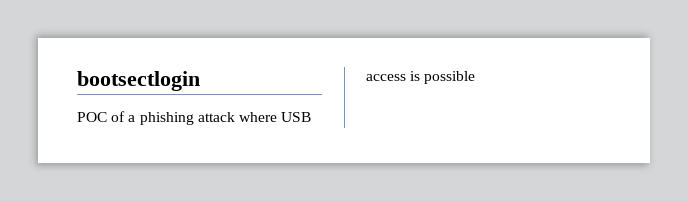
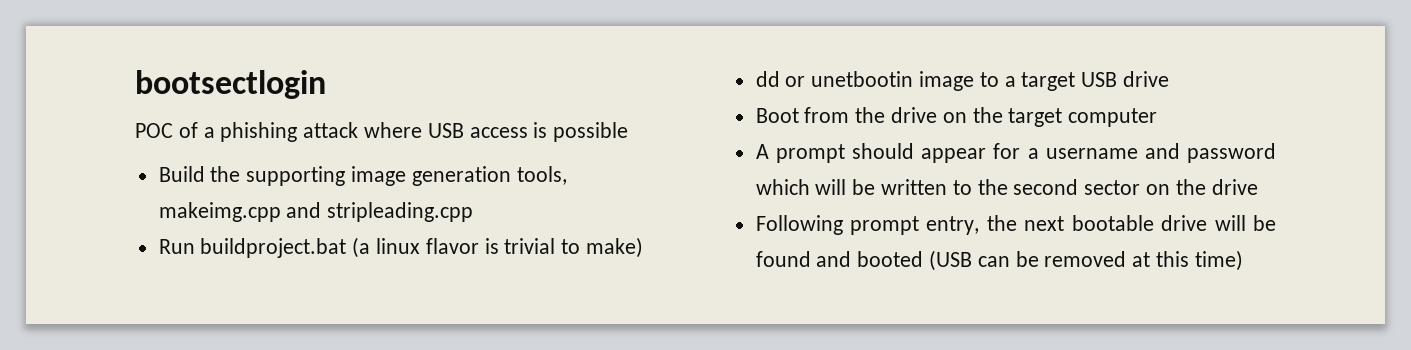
(476, 77) none -> [158,166,567,186] [158,202,474,222] [158,237,644,258] [755,71,1170,91] [755,107,1158,127] [755,143,1276,163] [755,179,1258,195] [755,215,1276,235] [755,250,1243,271] // Build the supporting image generation tools, makeimg.cpp and stripleading.cpp // Run buildproject.bat (a linux flavor is trivial to make) // dd or unetbootin image to a target USB drive // Boot from the drive on the target computer // A prompt should appear for a username and password which will be written to the second sector on the drive // Following prompt entry, the next bootable drive will be found and booted (USB can be removed at this time)

